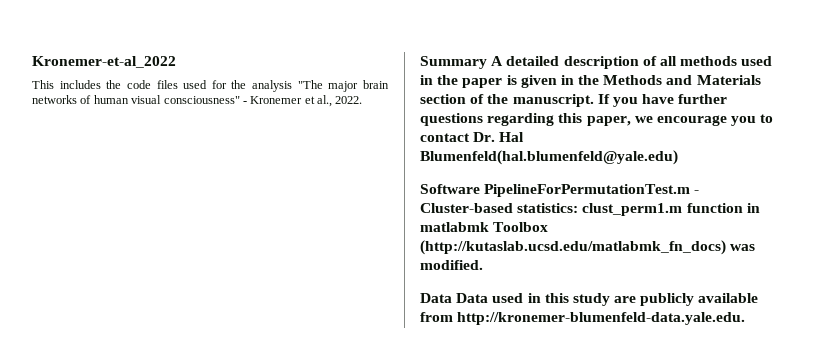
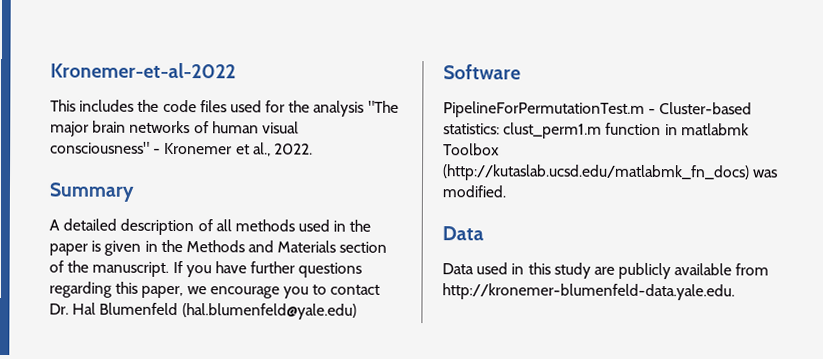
[32,56,176,68] Kronemer-et-al_2022 -> [50,62,236,79] Kronemer-et-al-2022
(487, 62) none -> (134, 192) //
[420,150,678,165] Blumenfeld(hal.blumenfeld@yale.edu) -> [99,302,357,320] Blumenfeld (hal.blumenfeld@yale.edu)
(480, 189) none -> (521, 72) //
(452, 298) none -> (484, 233) //

